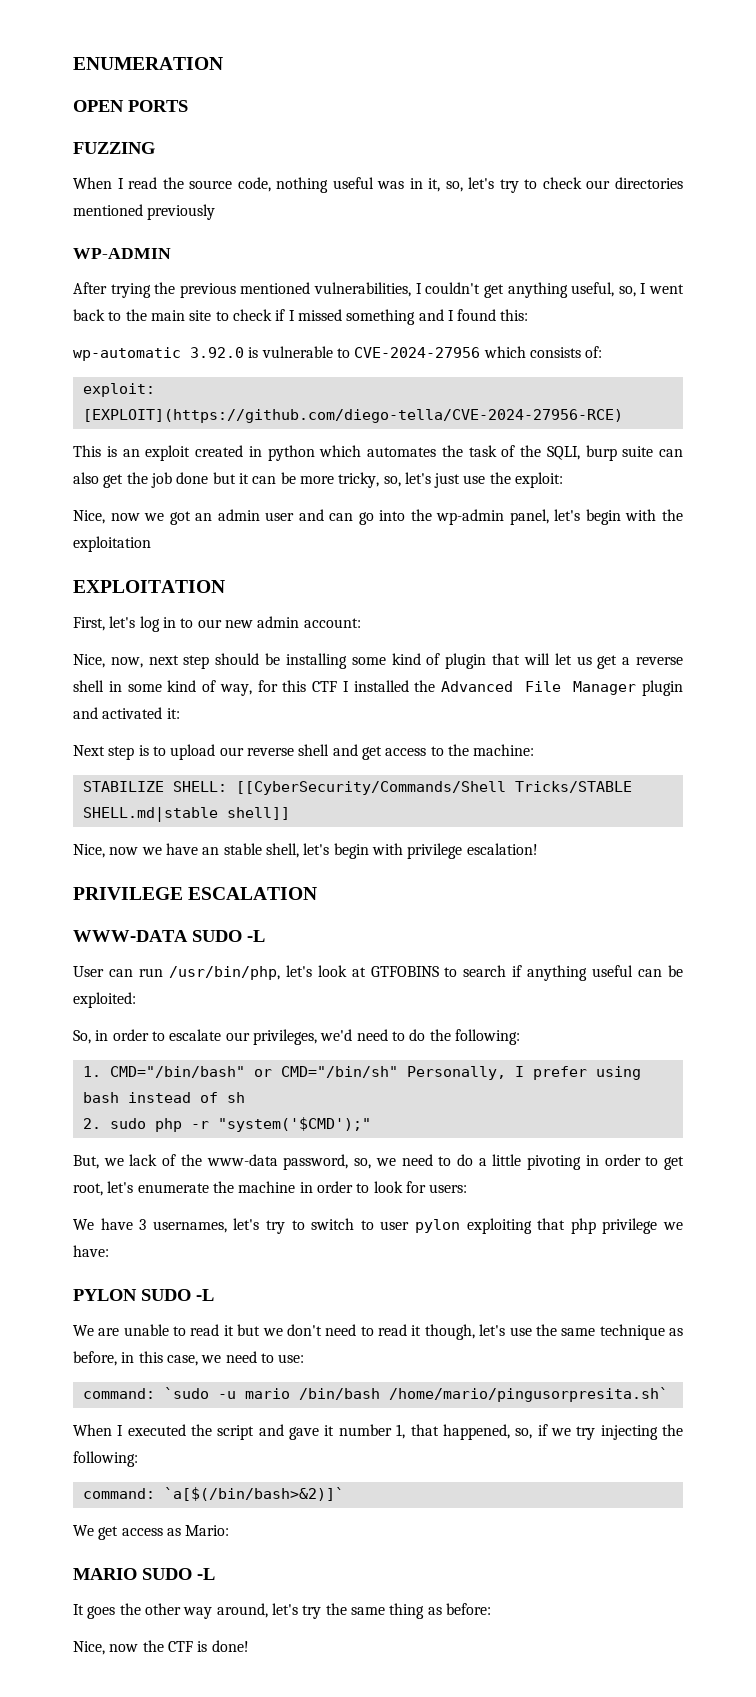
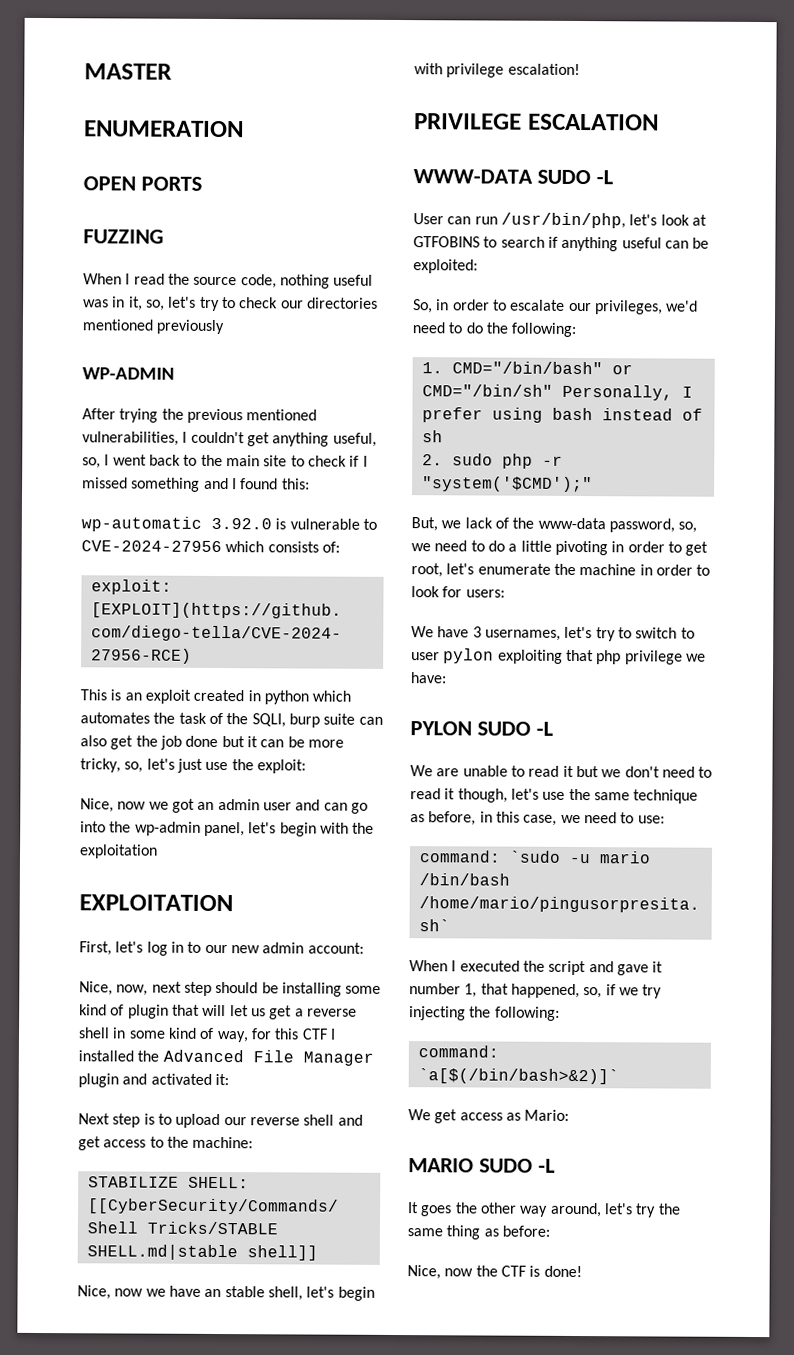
(73, 63) none -> [84,63,172,80] MASTER //

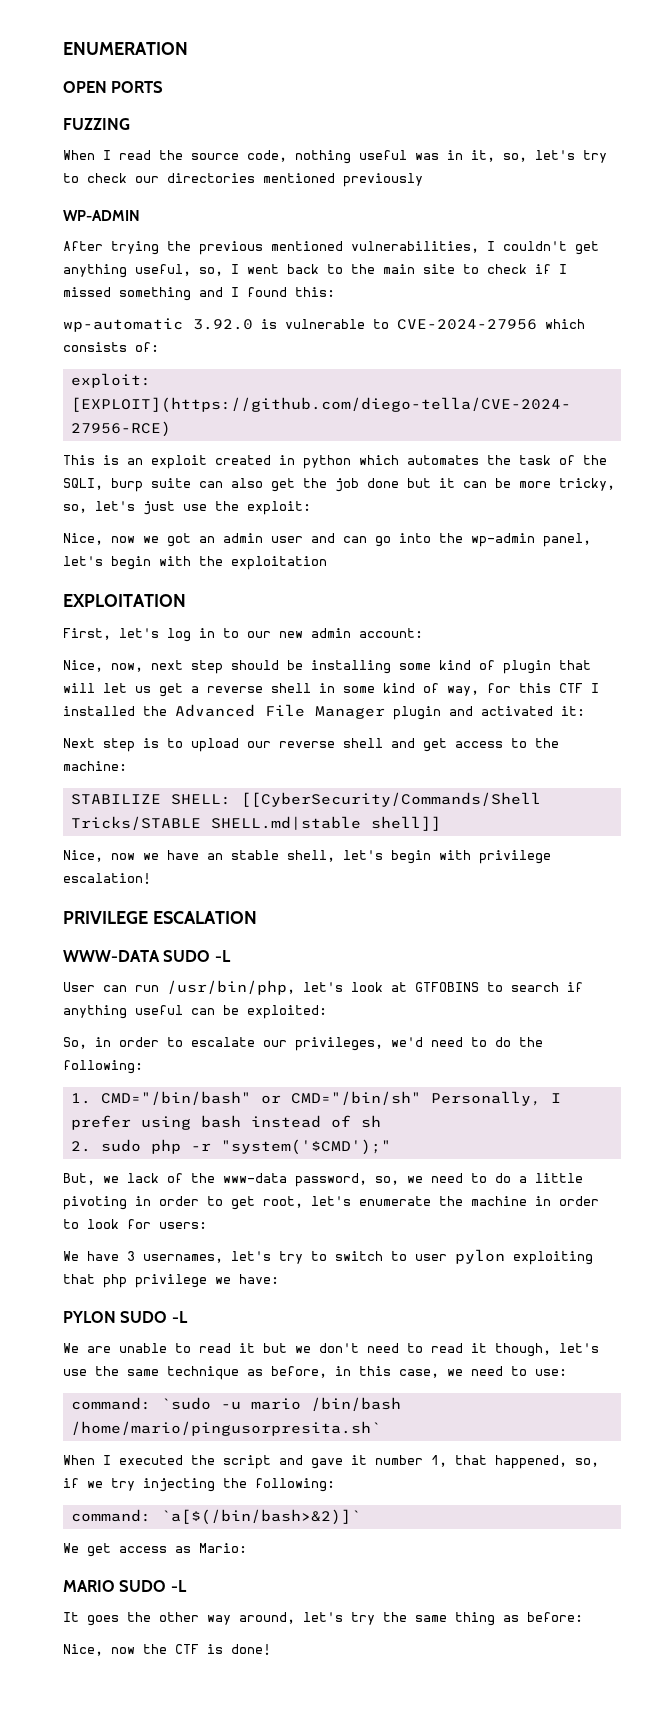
[84,63,172,80] MASTER // -> (63, 48) none

